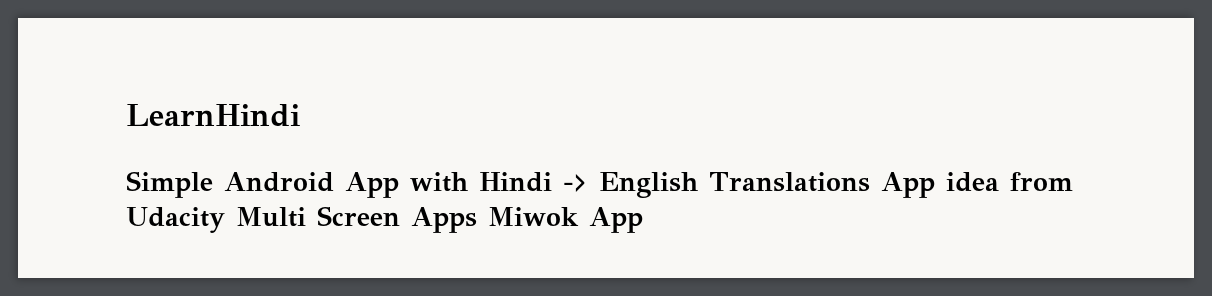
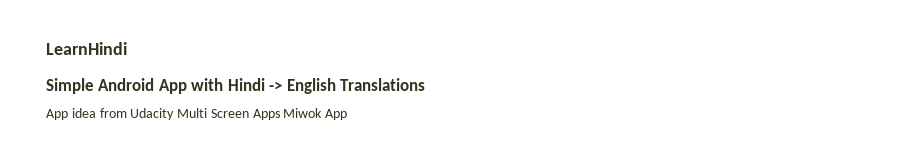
(870, 182) none -> (426, 84) //

